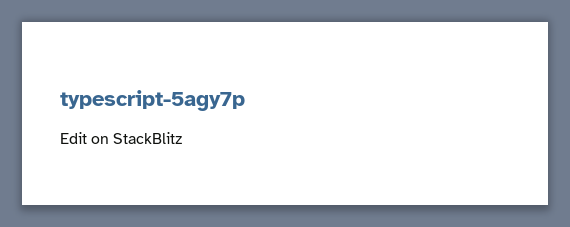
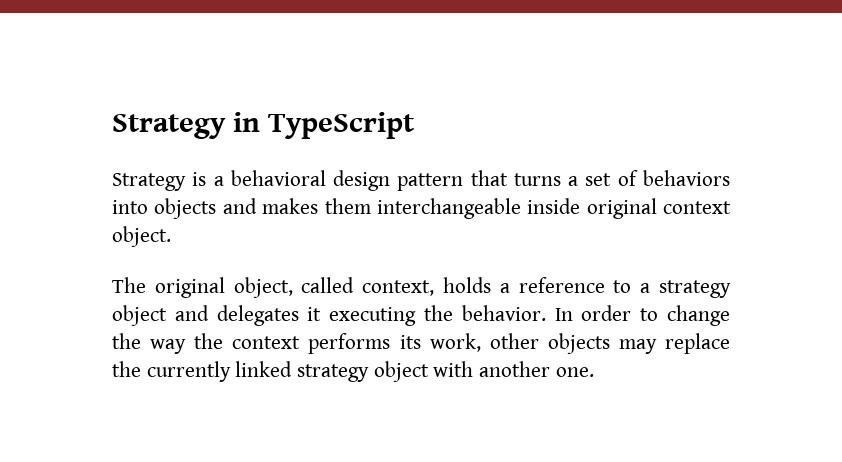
[60,90,245,111] [60,132,183,144] typescript-5agy7p // Edit on StackBlitz -> [112,112,415,139] [112,170,730,191] [112,198,731,219] [112,226,171,247] [112,277,731,298] [112,305,730,326] [112,333,731,354] [112,361,594,382] Strategy in TypeScript // Strategy is a behavioral design pattern that turns a set of behaviors into objects and makes them interchangeable inside original context object. // The original object, called context, holds a reference to a strategy object and delegates it executing the behavior. In order to change the way the context performs its work, other objects may replace the currently linked strategy object with another one.

